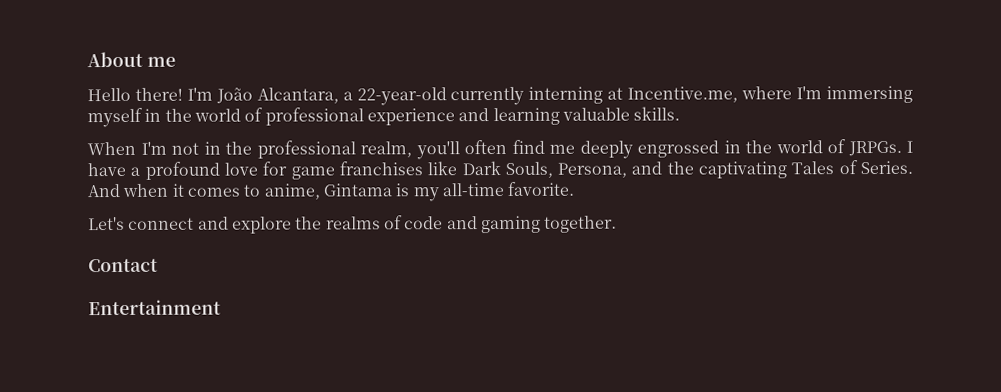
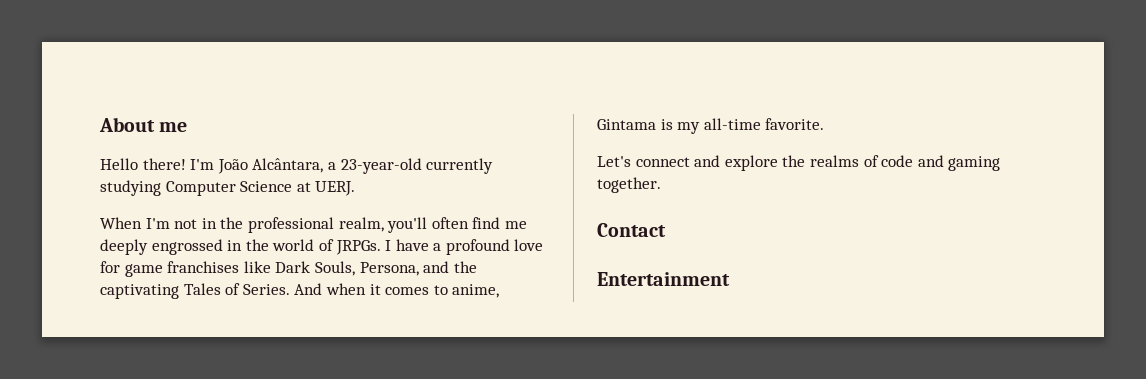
[256,85,913,106] [87,106,681,128] Alcantara, a 22-year-old currently interning at Incentive.me, where I'm immersing myself in the world of professional experience and learning valuable skills. -> [252,158,494,174] [100,180,356,196] Alcântara, a 23-year-old currently studying Computer Science at UERJ.

